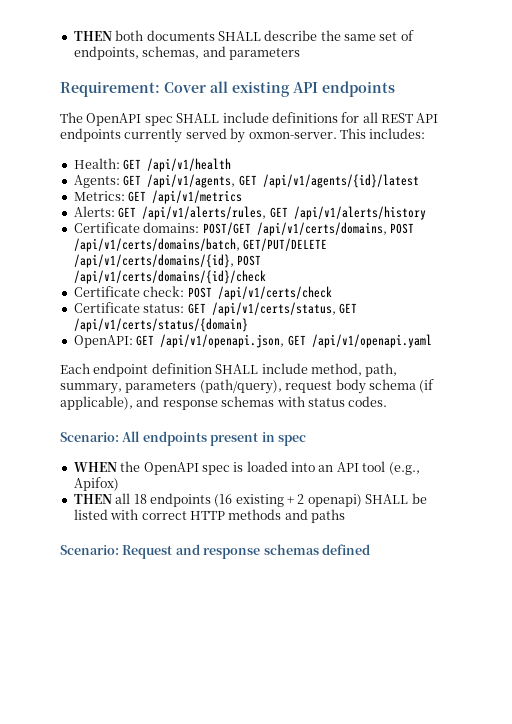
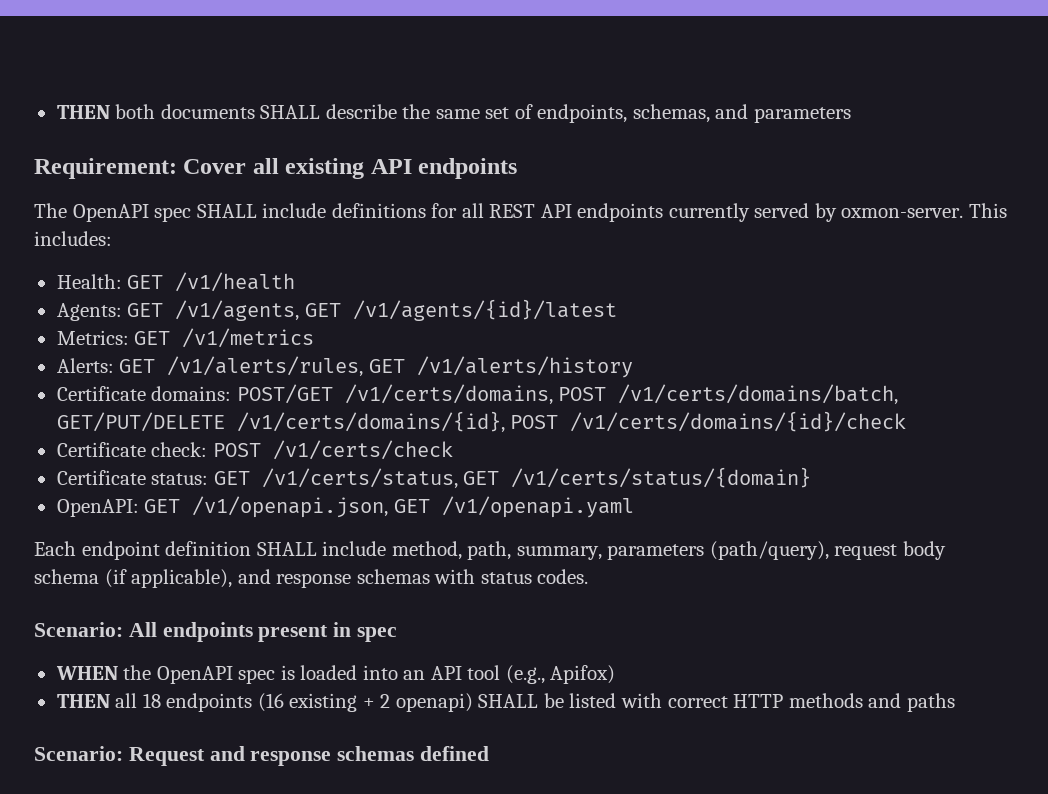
[147,158,232,172] /api/v1/health -> [175,272,296,292] /v1/health
[147,174,419,188] /api/v1/agents, GET /api/v1/agents/{id}/latest -> [175,299,617,321] /v1/agents, GET /v1/agents/{id}/latest
[152,190,243,204] /api/v1/metrics -> [182,328,315,348] /v1/metrics
[142,206,426,220] /api/v1/alerts/rules, GET /api/v1/alerts/history -> [167,356,633,378] /v1/alerts/rules, GET /v1/alerts/history
[256,222,414,236] [73,238,328,252] [73,254,262,268] [73,270,266,284] /api/v1/certs/domains, POST /api/v1/certs/domains/batch, GET/PUT/DELETE /api/v1/certs/domains/{id}, POST /api/v1/certs/domains/{id}/check -> [344,384,899,405] [56,411,907,433] /v1/certs/domains, POST /v1/certs/domains/batch, GET/PUT/DELETE /v1/certs/domains/{id}, POST /v1/certs/domains/{id}/check
[217,286,332,300] /api/v1/certs/check -> [272,440,453,460] /v1/certs/check
[211,302,357,316] [73,318,248,332] /api/v1/certs/status, GET /api/v1/certs/status/{domain} -> [261,467,812,489] /v1/certs/status, GET /v1/certs/status/{domain}
[160,334,432,348] /api/v1/openapi.json, GET /api/v1/openapi.yaml -> [192,496,634,518] /v1/openapi.json, GET /v1/openapi.yaml

